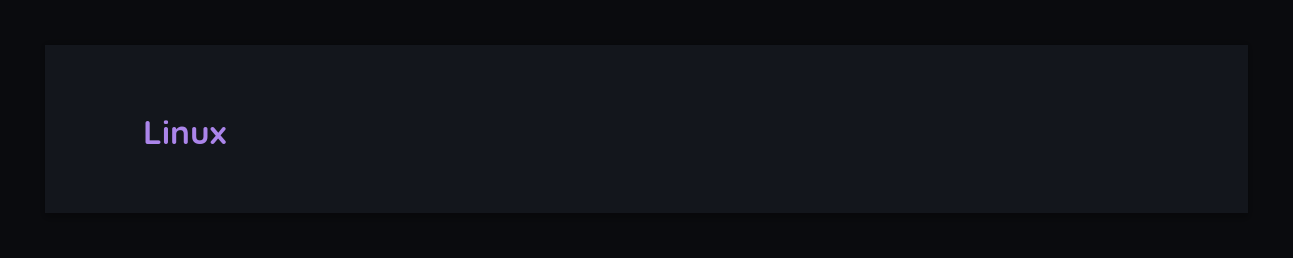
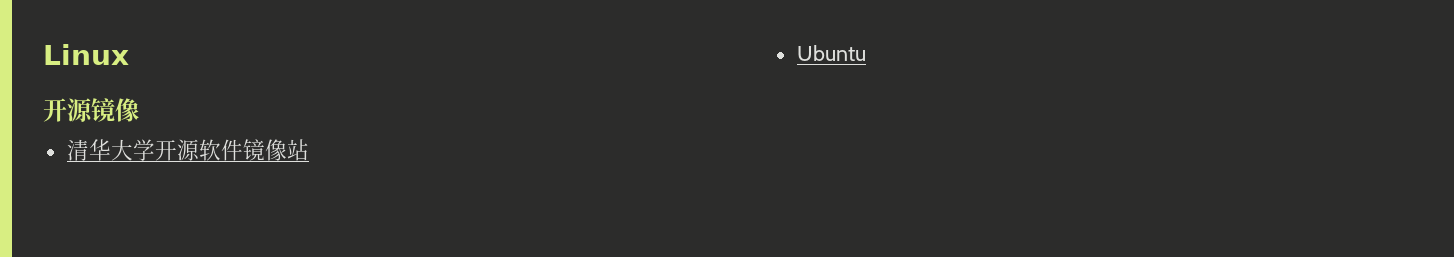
(226, 132) none -> [43,98,139,122] [66,139,309,161] [796,45,866,61] // 开源镜像 // 清华大学开源软件镜像站 // Ubuntu

